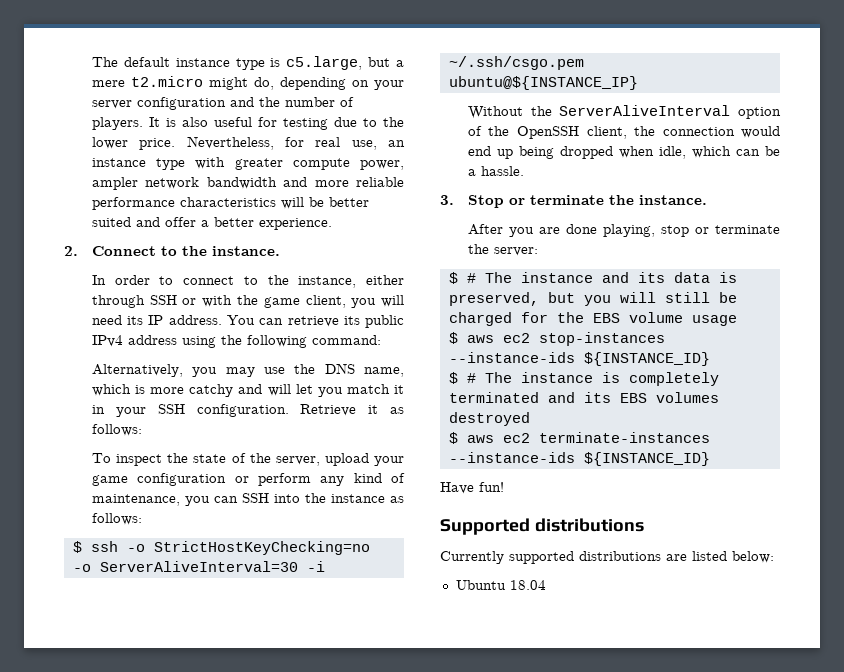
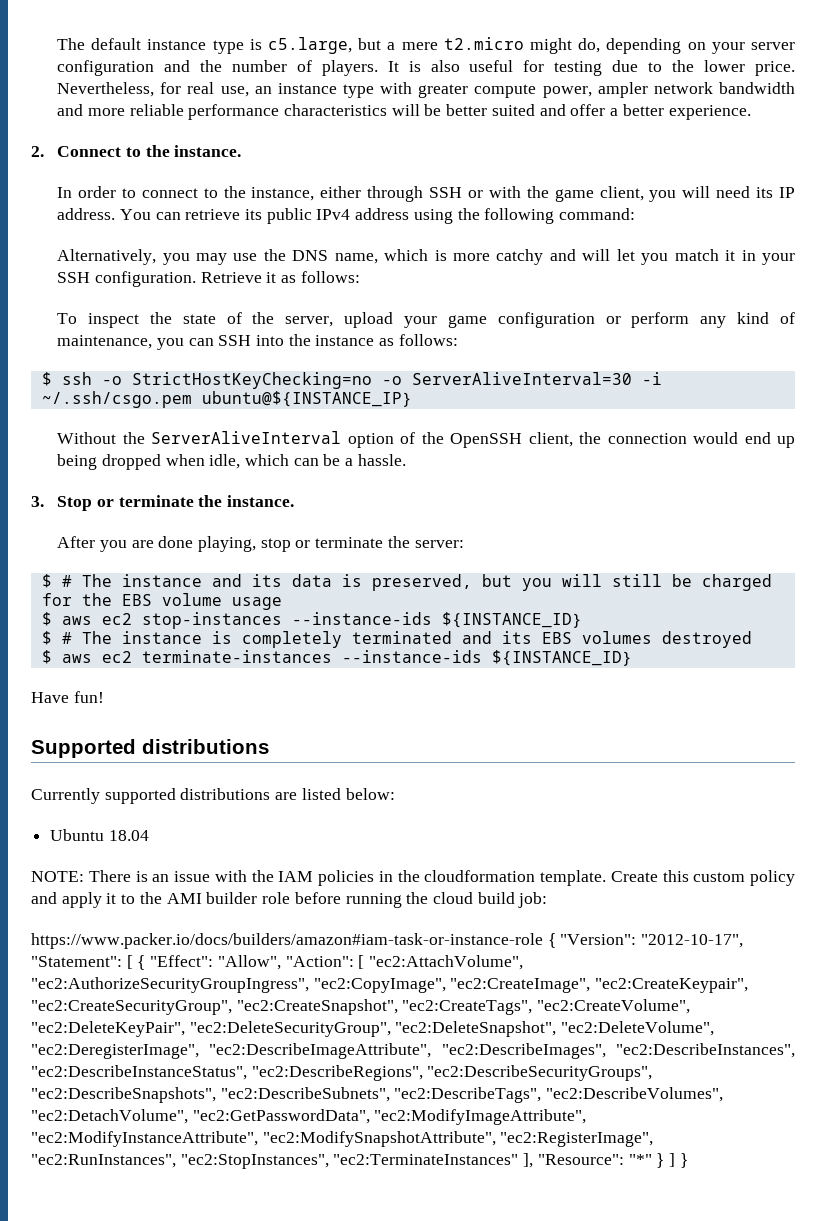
(546, 585) none -> [31,870,795,886] [31,892,548,908] [31,933,744,949] [31,955,524,970] [31,977,749,993] [31,999,691,1015] [31,1021,715,1037] [31,1043,796,1059] [31,1065,653,1081] [31,1087,724,1103] [31,1109,587,1125] [31,1131,654,1147] [31,1153,688,1169] // NOTE: There is an issue with the IAM policies in the cloudformation template. Create this custom policy and apply it to the AMI builder role before running the cloud build job: // https://www.packer.io/docs/builders/amazon#iam-task-or-instance-role { "Version": "2012-10-17", "Statement": [ { "Effect": "Allow", "Action": [ "ec2:AttachVolume", "ec2:AuthorizeSecurityGroupIngress", "ec2:CopyImage", "ec2:CreateImage", "ec2:CreateKeypair", "ec2:CreateSecurityGroup", "ec2:CreateSnapshot", "ec2:CreateTags", "ec2:CreateVolume", "ec2:DeleteKeyPair", "ec2:DeleteSecurityGroup", "ec2:DeleteSnapshot", "ec2:DeleteVolume", "ec2:DeregisterImage", "ec2:DescribeImageAttribute", "ec2:DescribeImages", "ec2:DescribeInstances", "ec2:DescribeInstanceStatus", "ec2:DescribeRegions", "ec2:DescribeSecurityGroups", "ec2:DescribeSnapshots", "ec2:DescribeSubnets", "ec2:DescribeTags", "ec2:DescribeVolumes", "ec2:DetachVolume", "ec2:GetPasswordData", "ec2:ModifyImageAttribute", "ec2:ModifyInstanceAttribute", "ec2:ModifySnapshotAttribute", "ec2:RegisterImage", "ec2:RunInstances", "ec2:StopInstances", "ec2:TerminateInstances" ], "Resource": "*" } ] }

